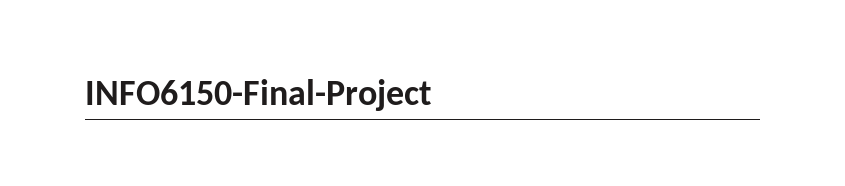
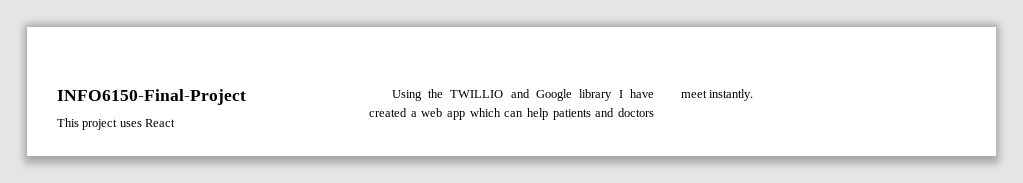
(431, 95) none -> [57,118,176,130] [391,89,654,101] [369,108,654,120] [681,89,754,101] // This project uses React // Using the TWILLIO and Google library I have created a web app which can help patients and doctors meet instantly.

